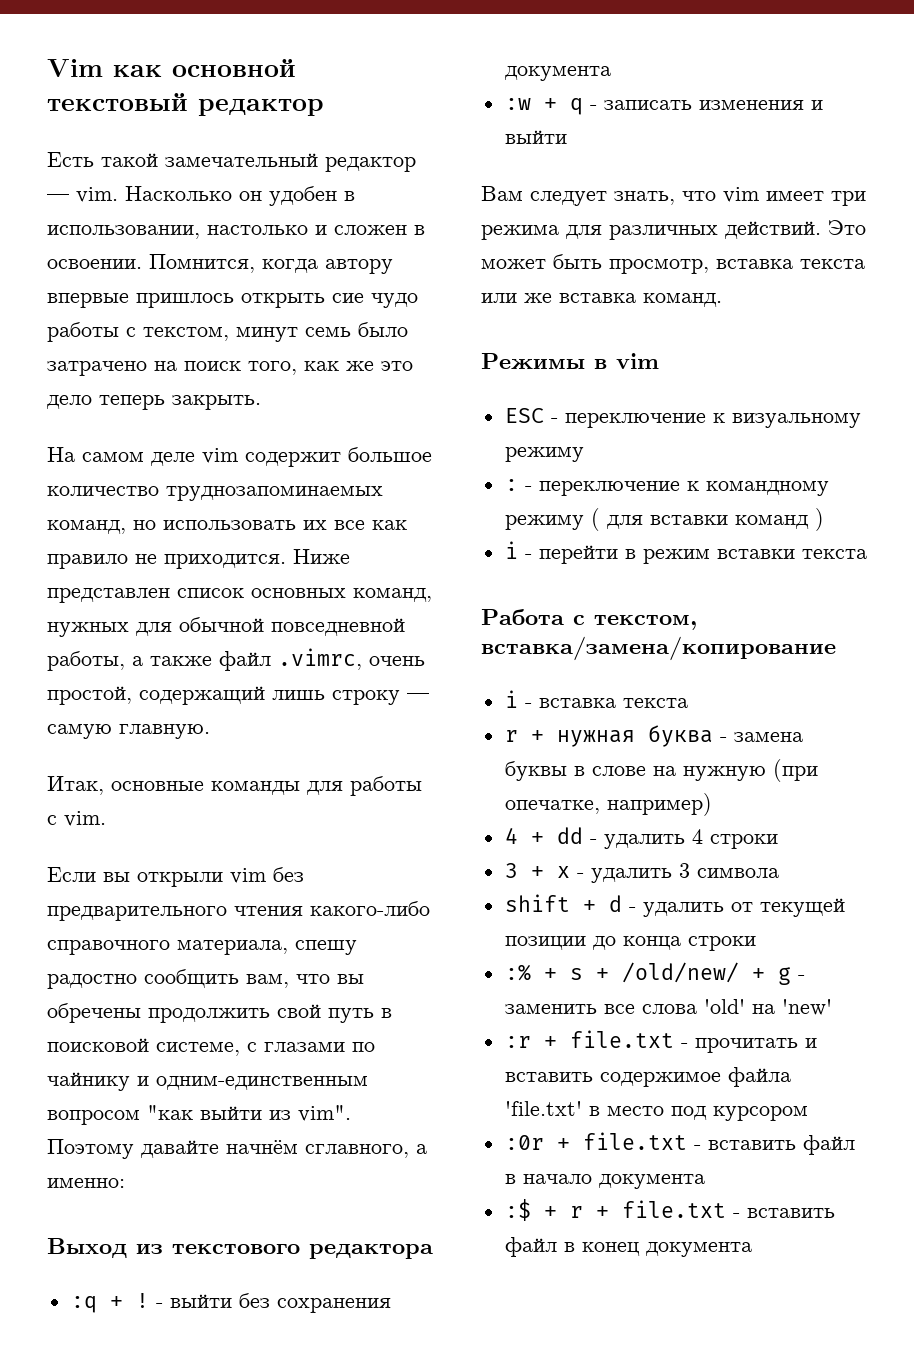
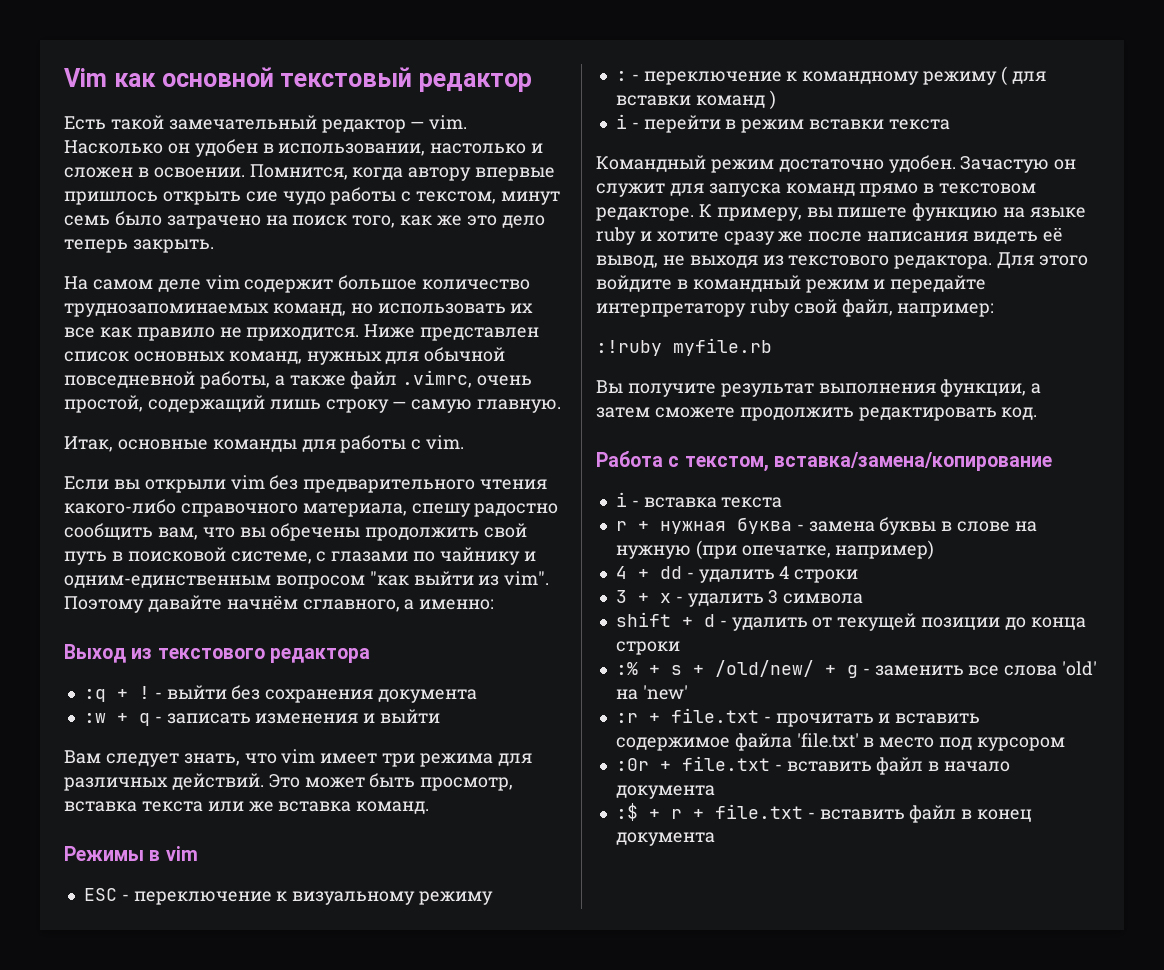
(867, 554) none -> [596,155,1077,173] [596,183,1037,197] [596,203,1087,221] [596,227,1063,245] [596,252,1089,269] [596,275,987,293] [596,299,995,317] [596,338,772,356] [596,379,1042,397] [596,407,1038,421] // Командный режим достаточно удобен. Зачастую он служит для запуска команд прямо в текстовом редакторе. К примеру, вы пишете функцию на языке ruby и хотите сразу же после написания видеть её вывод, не выходя из текстового редактора. Для этого войдите в командный режим и передайте интерпретатору ruby свой файл, например: // :!ruby myfile.rb // Вы получите результат выполнения функции, а затем сможете продолжить редактировать код.

